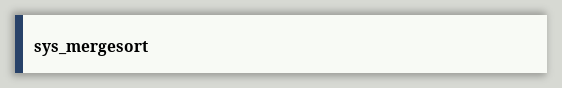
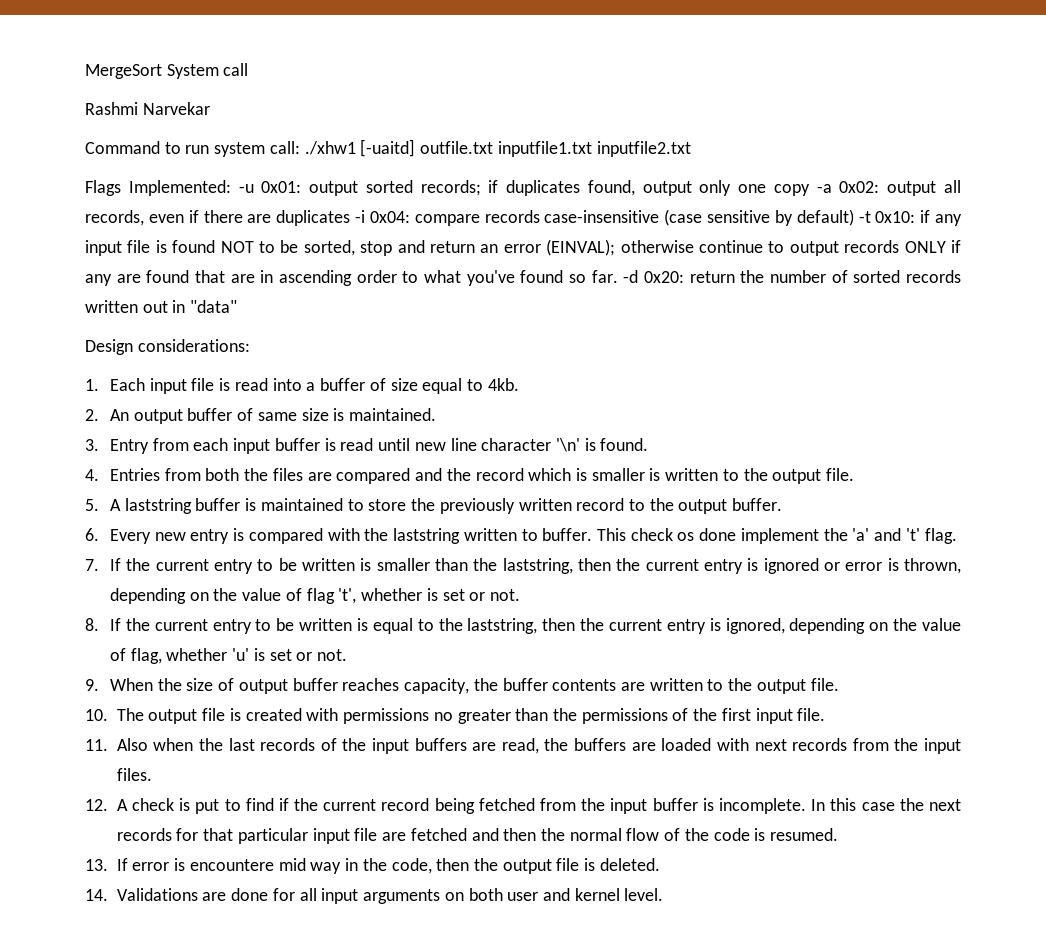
[34,41,148,56] sys_mergesort -> [85,63,249,79] [85,102,210,115] [85,139,691,157] [85,180,961,196] [85,209,963,226] [85,239,961,256] [85,270,961,286] [85,300,238,313] [85,339,250,355] [85,378,519,394] [85,408,437,424] [85,438,649,454] [85,468,855,484] [85,498,783,514] [85,528,957,544] [85,558,962,574] [110,588,521,604] [85,618,961,634] [110,648,348,664] [85,678,839,694] [85,708,826,724] [85,738,961,754] [116,768,152,781] [85,798,962,814] [116,828,839,844] [85,858,660,874] [85,888,664,904] MergeSort System call // Rashmi Narvekar // Command to run system call: ./xhw1 [-uaitd] outfile.txt inputfile1.txt inputfile2.txt // Flags Implemented: -u 0x01: output sorted records; if duplicates found, output only one copy -a 0x02: output all records, even if there are duplicates -i 0x04: compare records case-insensitive (case sensitive by default) -t 0x10: if any input file is found NOT to be sorted, stop and return an error (EINVAL); otherwise continue to output records ONLY if any are found that are in ascending order to what you've found so far. -d 0x20: return the number of sorted records written out in "data" // Design considerations: // 1. Each input file is read into a buffer of size equal to 4kb. // 2. An output buffer of same size is maintained. // 3. Entry from each input buffer is read until new line character '\n' is found. // 4. Entries from both the files are compared and the record which is smaller is written to the output file. // 5. A laststring buffer is maintained to store the previously written record to the output buffer. // 6. Every new entry is compared with the laststring written to buffer. This check os done implement the 'a' and 't' flag. // 7. If the current entry to be written is smaller than the laststring, then the current entry is ignored or error is thrown, depending on the value of flag 't', whether is set or not. // 8. If the current entry to be written is equal to the laststring, then the current entry is ignored, depending on the value of flag, whether 'u' is set or not. // 9. When the size of output buffer reaches capacity, the buffer contents are written to the output file. // 10. The output file is created with permissions no greater than the permissions of the first input file. // 11. Also when the last records of the input buffers are read, the buffers are loaded with next records from the input files. // 12. A check is put to find if the current record being fetched from the input buffer is incomplete. In this case the next records for that particular input file are fetched and then the normal flow of the code is resumed. // 13. If error is encountere mid way in the code, then the output file is deleted. // 14. Validations are done for all input arguments on both user and kernel level.

